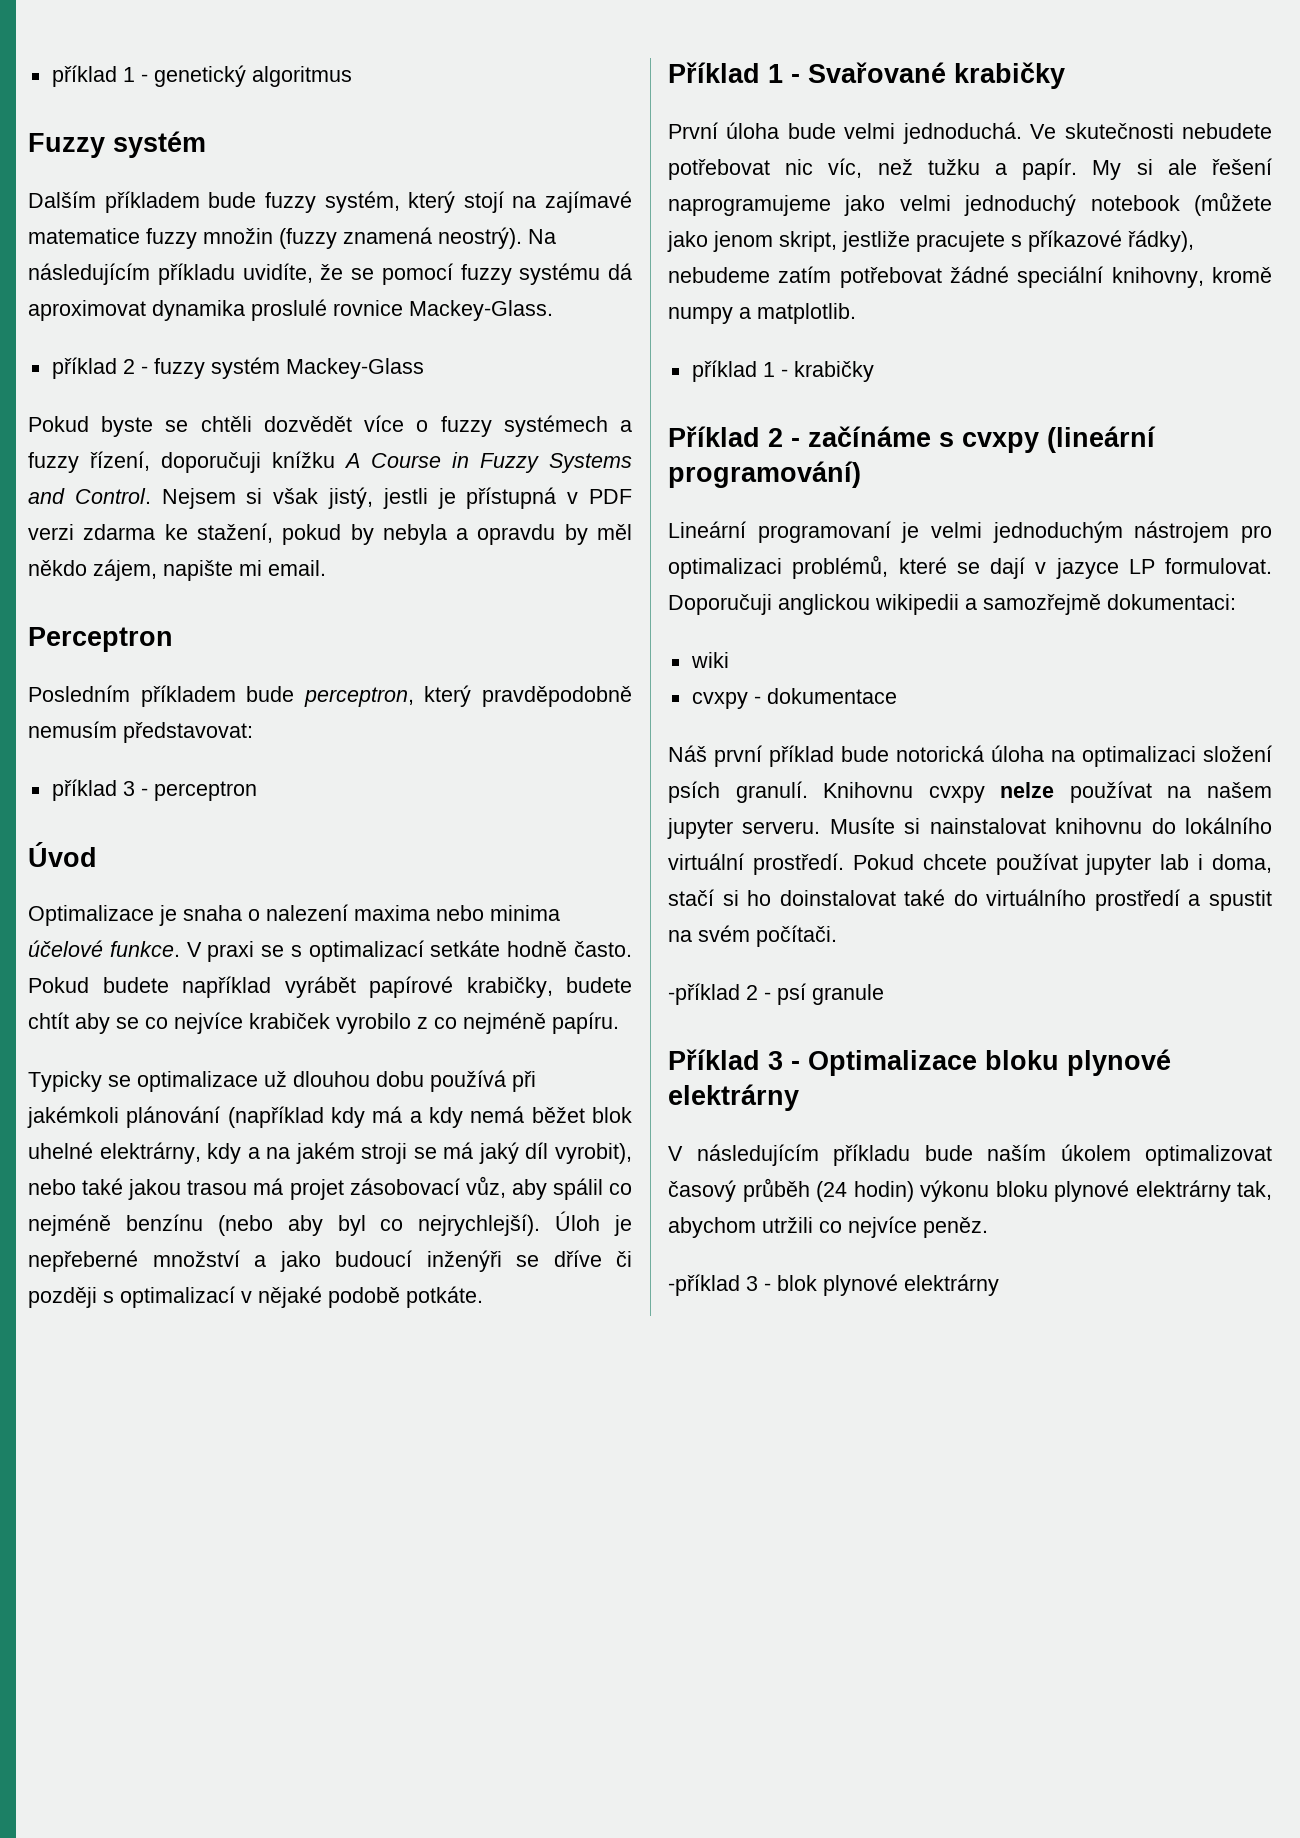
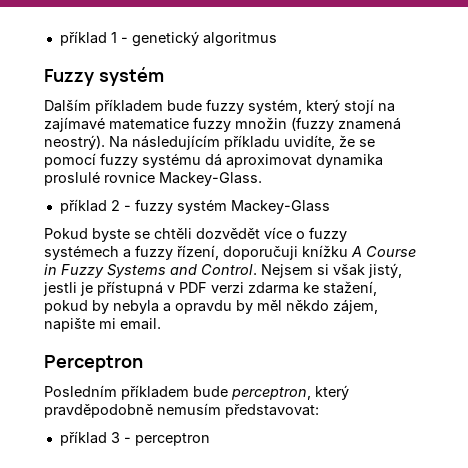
[28,842,97,867] [28,904,560,926] [28,940,632,962] [28,976,632,998] [28,1012,619,1034] [28,1070,536,1092] [27,1106,632,1128] [28,1142,632,1164] [28,1176,633,1200] [28,1211,632,1236] [28,1250,632,1272] [28,1286,483,1308] [668,62,1065,89] [668,122,1272,144] [668,158,1272,180] [668,192,1272,216] [667,230,1194,252] [668,266,1272,288] [668,303,856,324] [691,360,874,382] [668,426,1156,453] [668,461,861,488] [668,521,1272,543] [668,555,1272,579] [668,594,1236,615] [690,652,729,668] [691,688,897,709] [668,745,1272,767] [668,781,1272,803] [667,817,1272,839] [668,853,1272,875] [668,889,1272,911] [668,925,837,947] [668,983,884,1005] [668,1049,1171,1076] [668,1084,799,1111] [668,1144,1272,1166] [668,1178,1272,1202] [668,1216,988,1238] [668,1274,999,1296] // Úvod // Optimalizace je snaha o nalezení maxima nebo minima účelové funkce. V praxi se s optimalizací setkáte hodně často. Pokud budete například vyrábět papírové krabičky, budete chtít aby se co nejvíce krabiček vyrobilo z co nejméně papíru. // Typicky se optimalizace už dlouhou dobu používá při jakémkoli plánování (například kdy má a kdy nemá běžet blok uhelné elektrárny, kdy a na jakém stroji se má jaký díl vyrobit), nebo také jakou trasou má projet zásobovací vůz, aby spálil co nejméně benzínu (nebo aby byl co nejrychlejší). Úloh je nepřeberné množství a jako budoucí inženýři se dříve či později s optimalizací v nějaké podobě potkáte. // Příklad 1 - Svařované krabičky // První úloha bude velmi jednoduchá. Ve skutečnosti nebudete potřebovat nic víc, než tužku a papír. My si ale řešení naprogramujeme jako velmi jednoduchý notebook (můžete jako jenom skript, jestliže pracujete s příkazové řádky), nebudeme zatím potřebovat žádné speciální knihovny, kromě numpy a matplotlib. // příklad 1 - krabičky // Příklad 2 - začínáme s cvxpy (lineární programování) // Lineární programovaní je velmi jednoduchým nástrojem pro optimalizaci problémů, které se dají v jazyce LP formulovat. Doporučuji anglickou wikipedii a samozřejmě dokumentaci: // wiki // cvxpy - dokumentace // Náš první příklad bude notorická úloha na optimalizaci složení psích granulí. Knihovnu cvxpy nelze používat na našem jupyter serveru. Musíte si nainstalovat knihovnu do lokálního virtuální prostředí. Pokud chcete používat jupyter lab i doma, stačí si ho doinstalovat také do virtuálního prostředí a spustit na svém počítači. // -příklad 2 - psí granule // Příklad 3 - Optimalizace bloku plynové elektrárny // V následujícím příkladu bude naším úkolem optimalizovat časový průběh (24 hodin) výkonu bloku plynové elektrárny tak, abychom utržili co nejvíce peněz. // -příklad 3 - blok plynové elektrárny -> (210, 439) none

